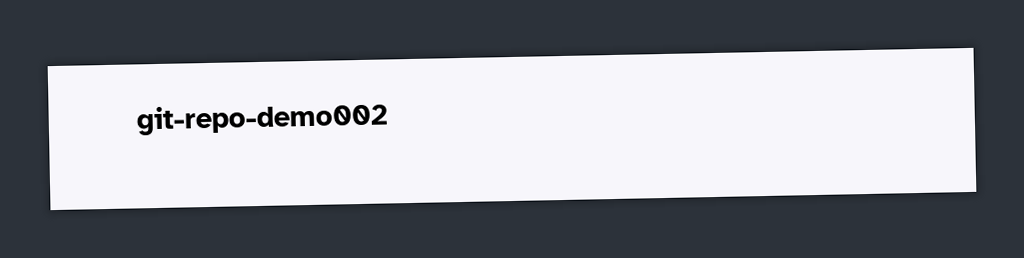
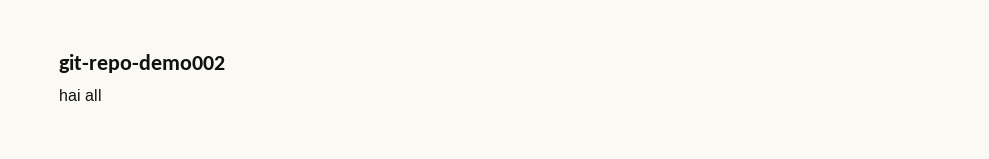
(389, 119) none -> [59,89,103,101] // hai all

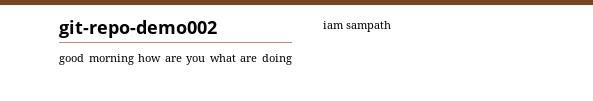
[59,89,103,101] hai all -> [59,54,292,65] [323,21,391,32] good morning how are you what are doing iam sampath

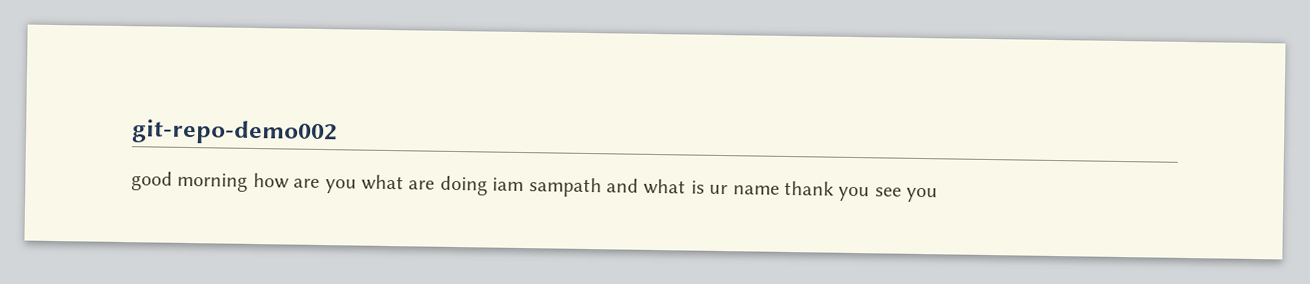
(391, 26) none -> [605,178,939,203] and what is ur name thank you see you

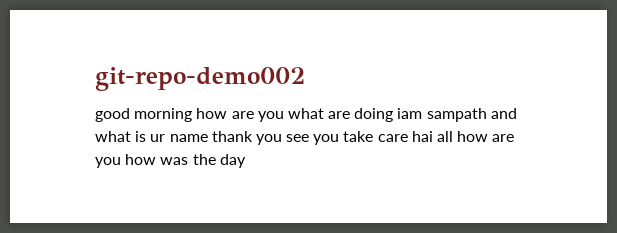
(939, 195) none -> [343,131,515,142] [95,154,246,168] take care hai all how are you how was the day

